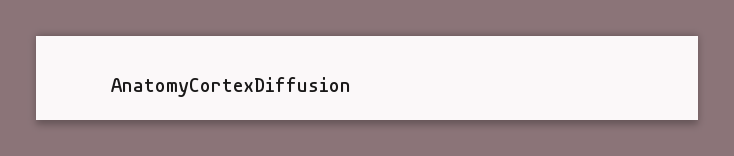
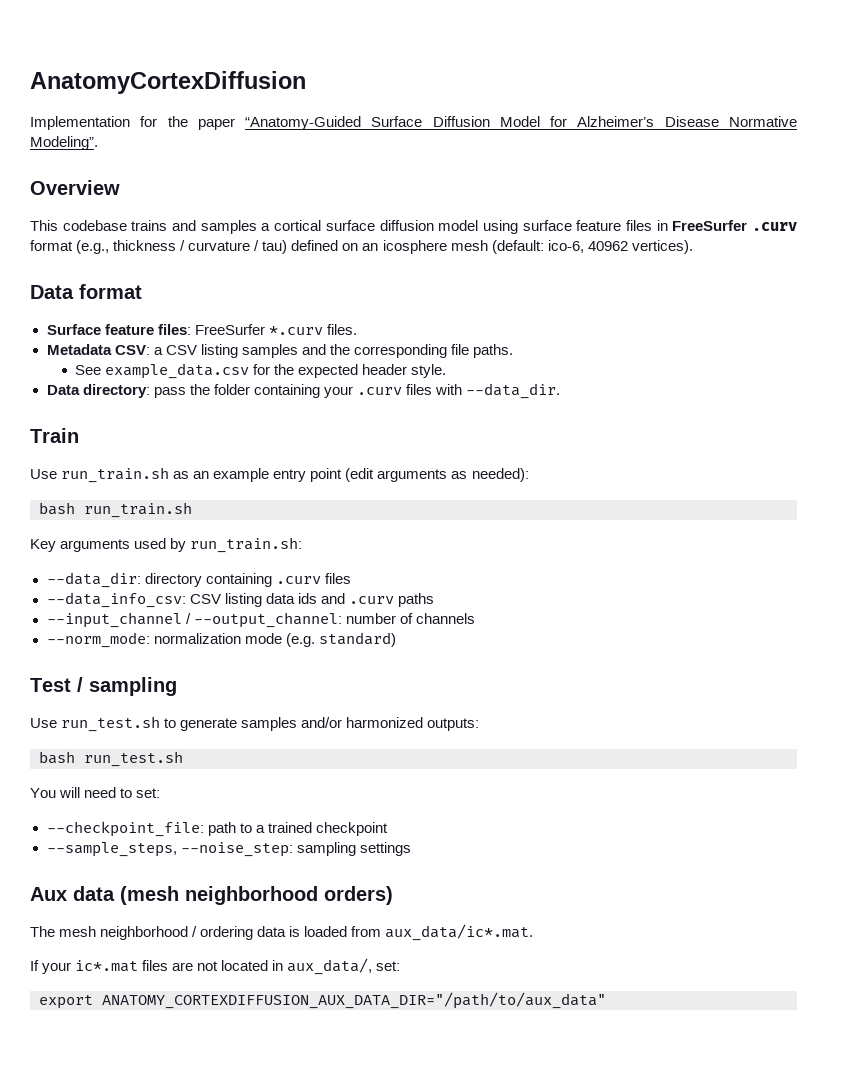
(351, 87) none -> [30,116,797,130] [30,136,98,150] [30,180,120,195] [30,220,797,234] [30,240,693,254] [30,284,142,299] [46,324,357,335] [46,344,513,358] [75,363,447,379] [46,383,560,399] [30,428,79,443] [30,467,529,483] [39,502,192,518] [30,537,303,553] [46,572,351,588] [46,592,434,608] [46,612,475,628] [46,632,396,648] [30,677,177,696] [30,716,480,732] [39,751,183,767] [30,787,161,798] [46,821,388,837] [46,842,411,857] [30,886,393,905] [30,924,534,941] [30,958,401,975] [39,992,606,1009] // Implementation for the paper “Anatomy-Guided Surface Diffusion Model for Alzheimer’s Disease Normative Modeling”. // Overview // This codebase trains and samples a cortical surface diffusion model using surface feature files in FreeSurfer .curv format (e.g., thickness / curvature / tau) defined on an icosphere mesh (default: ico-6, 40962 vertices). // Data format // Surface feature files: FreeSurfer *.curv files. // Metadata CSV: a CSV listing samples and the corresponding file paths. // See example_data.csv for the expected header style. // Data directory: pass the folder containing your .curv files with --data_dir. // Train // Use run_train.sh as an example entry point (edit arguments as needed): // bash run_train.sh // Key arguments used by run_train.sh: // --data_dir: directory containing .curv files // --data_info_csv: CSV listing data ids and .curv paths // --input_channel / --output_channel: number of channels // --norm_mode: normalization mode (e.g. standard) // Test / sampling // Use run_test.sh to generate samples and/or harmonized outputs: // bash run_test.sh // You will need to set: // --checkpoint_file: path to a trained checkpoint // --sample_steps, --noise_step: sampling settings // Aux data (mesh neighborhood orders) // The mesh neighborhood / ordering data is loaded from aux_data/ic*.mat. // If your ic*.mat files are not located in aux_data/, set: // export ANATOMY_CORTEXDIFFUSION_AUX_DATA_DIR="/path/to/aux_data"

